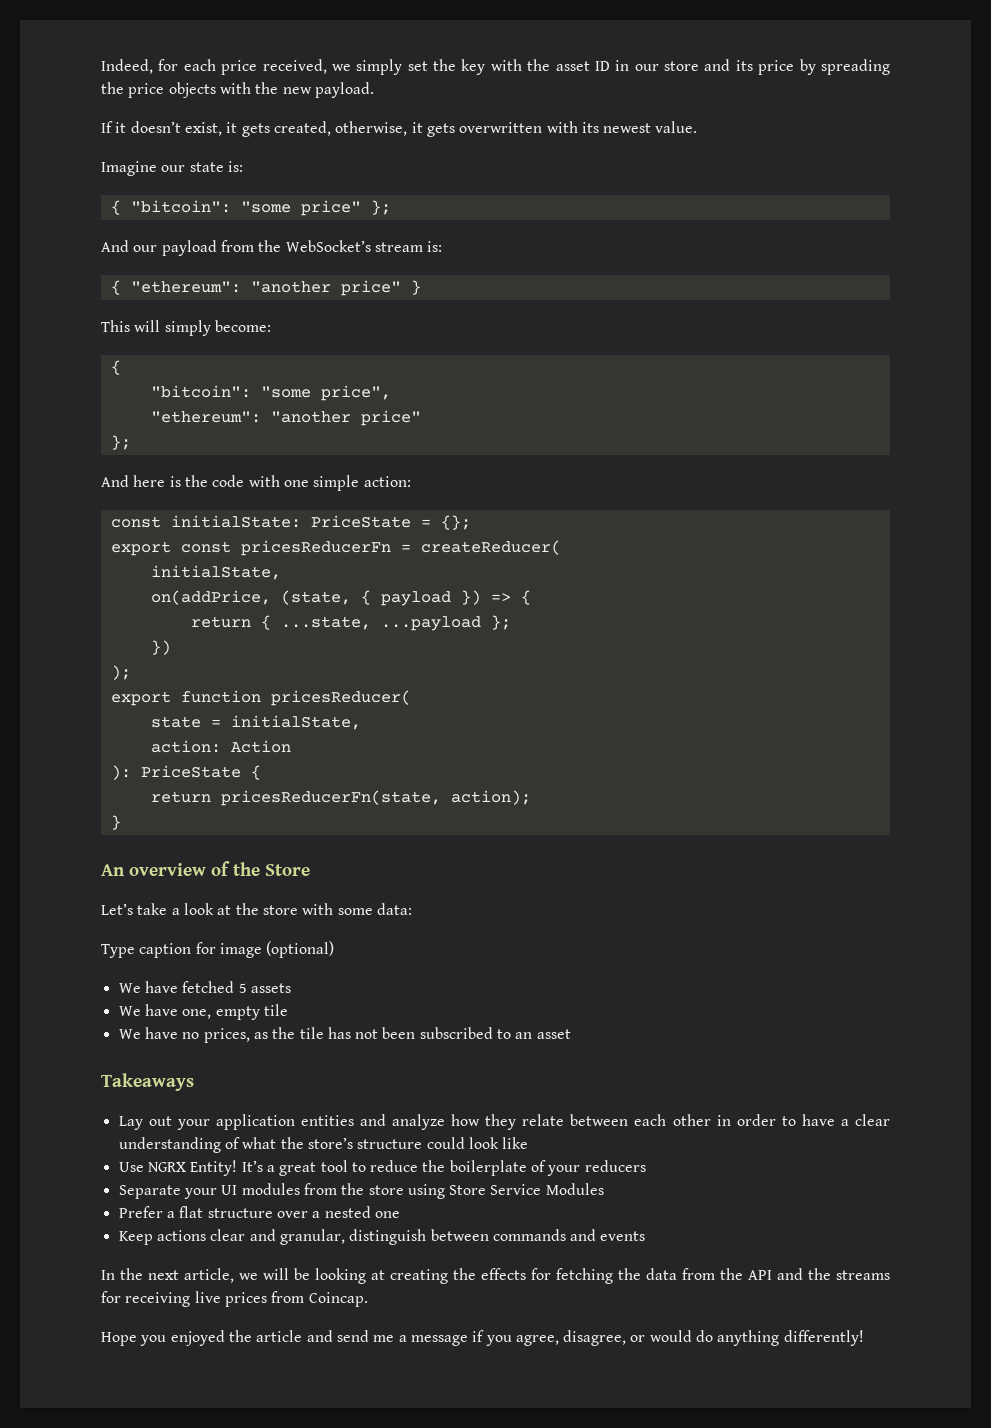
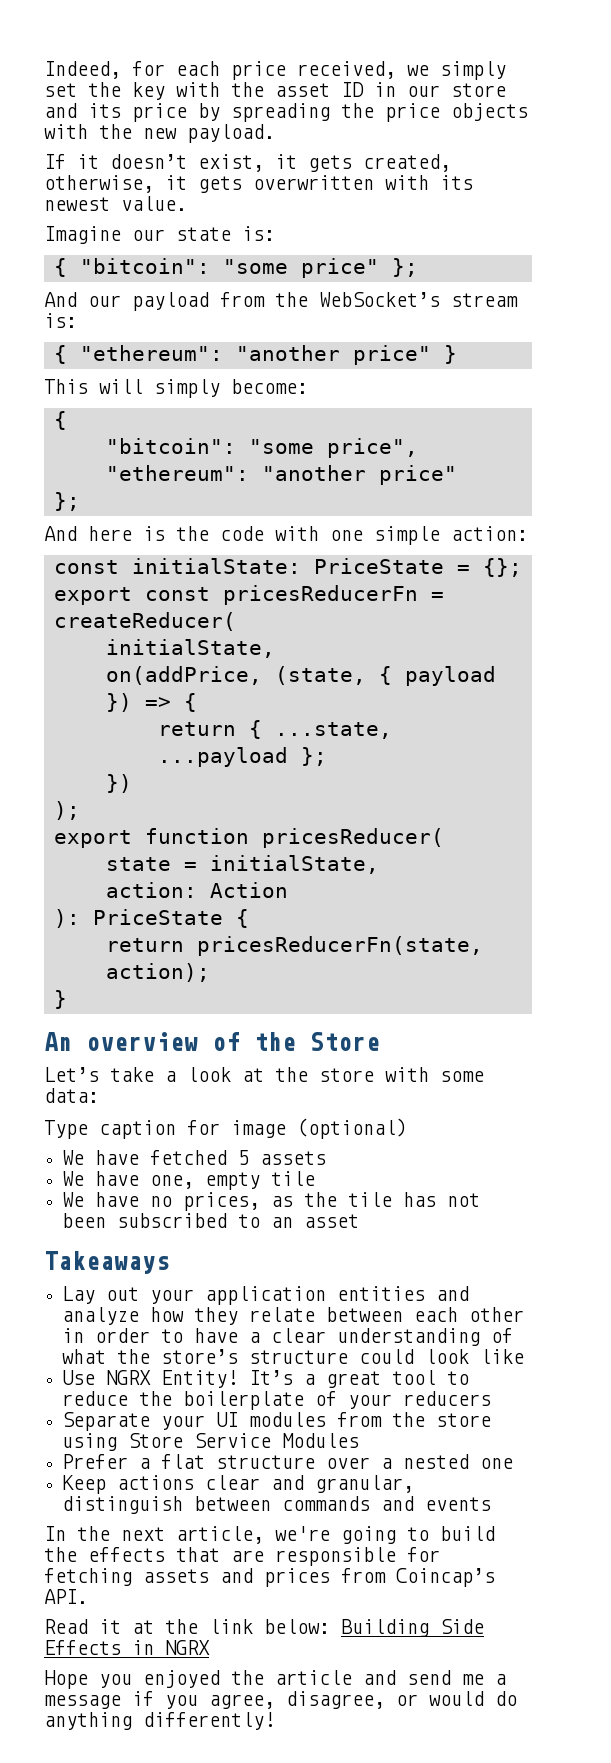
[239,1268,890,1284] [101,1291,368,1307] we will be looking at creating the effects for fetching the data from the API and the streams for receiving live prices from Coincap. -> [275,1526,495,1544] [44,1547,440,1566] [44,1568,495,1587] [44,1589,88,1604] [44,1619,484,1637] [44,1640,210,1655] we're going to build the effects that are responsible for fetching assets and prices from Coincap’s API. // Read it at the link below: Building Side Effects in NGRX

